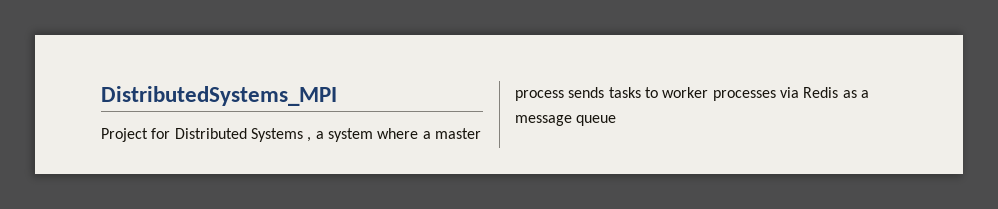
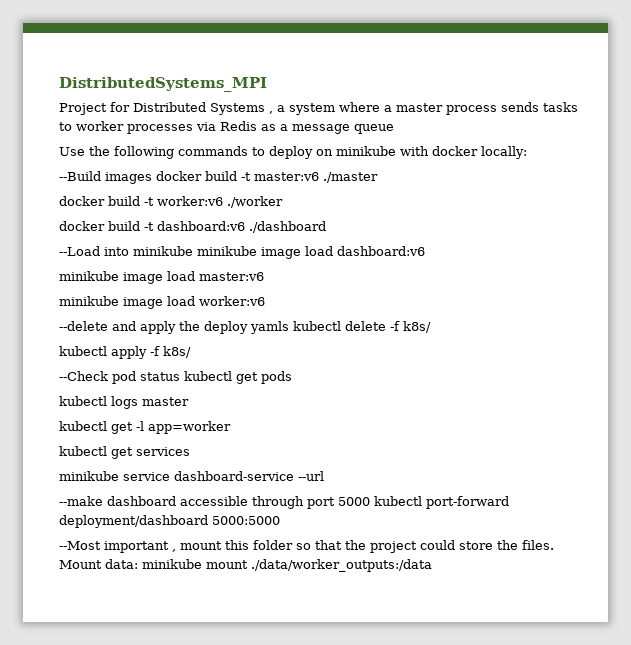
(617, 120) none -> [59,146,527,159] [59,171,378,184] [59,196,283,208] [59,221,326,233] [59,246,425,259] [59,271,264,284] [59,296,265,309] [59,321,431,334] [59,346,191,359] [59,371,292,384] [59,396,189,409] [59,421,231,434] [59,446,190,459] [59,471,324,481] [59,496,509,509] [59,515,280,528] [59,540,554,553] [59,559,432,572] // Use the following commands to deploy on minikube with docker locally: // --Build images docker build -t master:v6 ./master // docker build -t worker:v6 ./worker // docker build -t dashboard:v6 ./dashboard // --Load into minikube minikube image load dashboard:v6 // minikube image load master:v6 // minikube image load worker:v6 // --delete and apply the deploy yamls kubectl delete -f k8s/ // kubectl apply -f k8s/ // --Check pod status kubectl get pods // kubectl logs master // kubectl get -l app=worker // kubectl get services // minikube service dashboard-service --url // --make dashboard accessible through port 5000 kubectl port-forward deployment/dashboard 5000:5000 // --Most important , mount this folder so that the project could store the files. Mount data: minikube mount ./data/worker_outputs:/data

